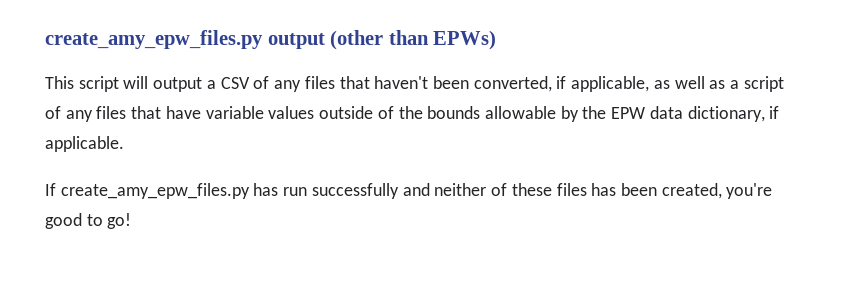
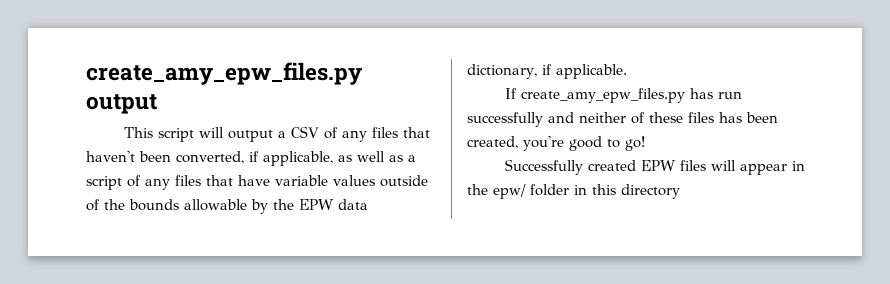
[330,30,497,50] (other than EPWs) -> (157, 104) none
(132, 221) none -> [505,159,806,175] [467,184,680,199] // Successfully created EPW files will appear in the epw/ folder in this directory

